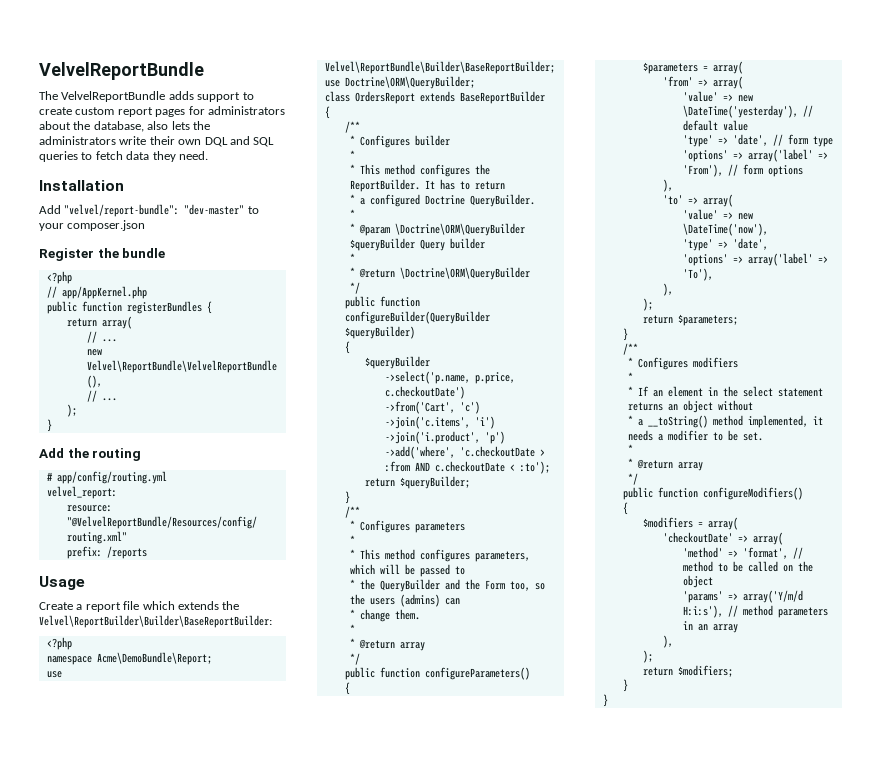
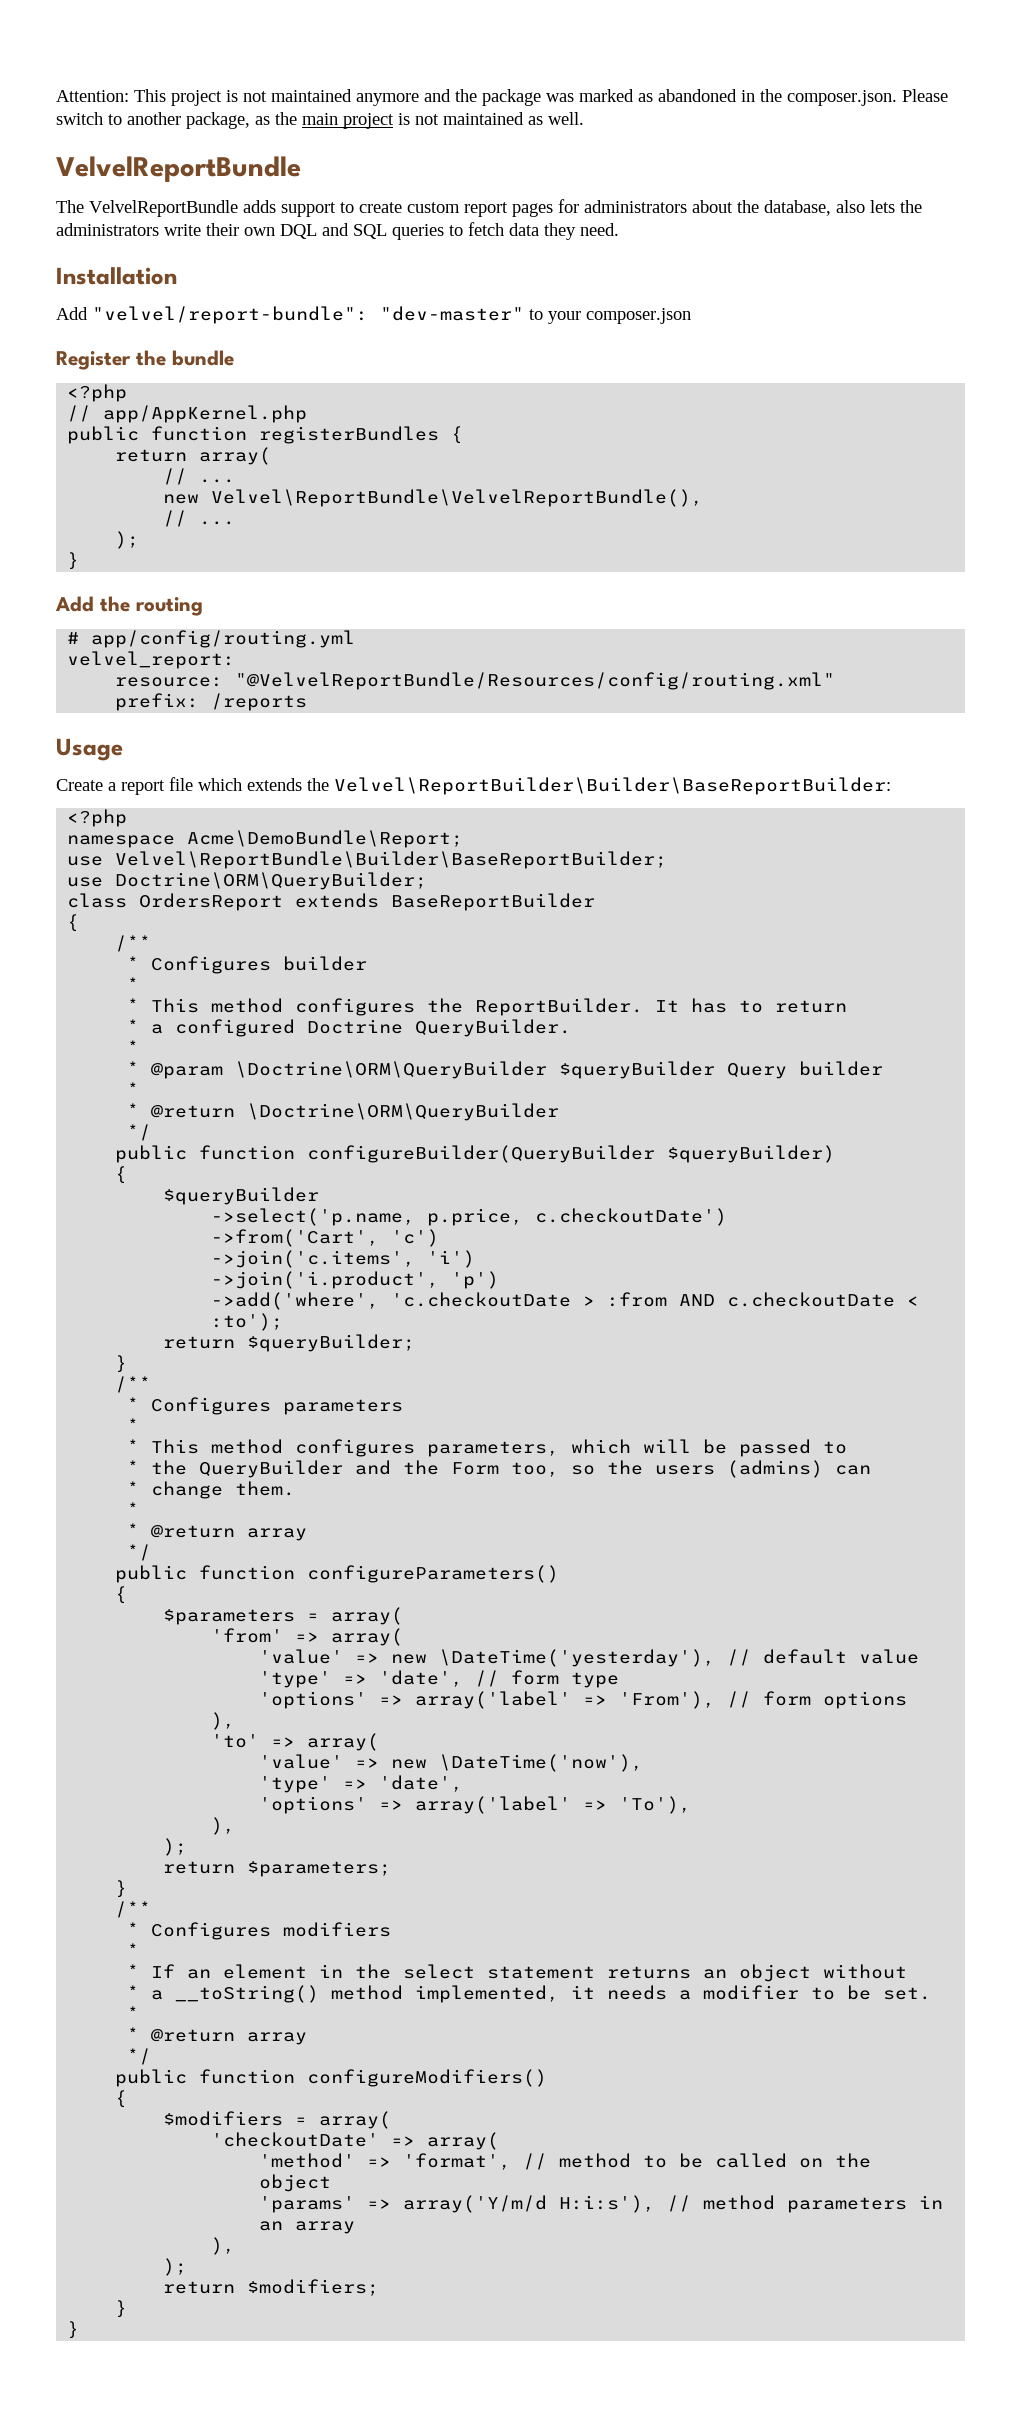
(39, 71) none -> [56,89,948,106] [56,112,584,129] Attention: This project is not maintained anymore and the package was marked as abandoned in the composer.json. Please switch to another package, as the main project is not maintained as well. //

